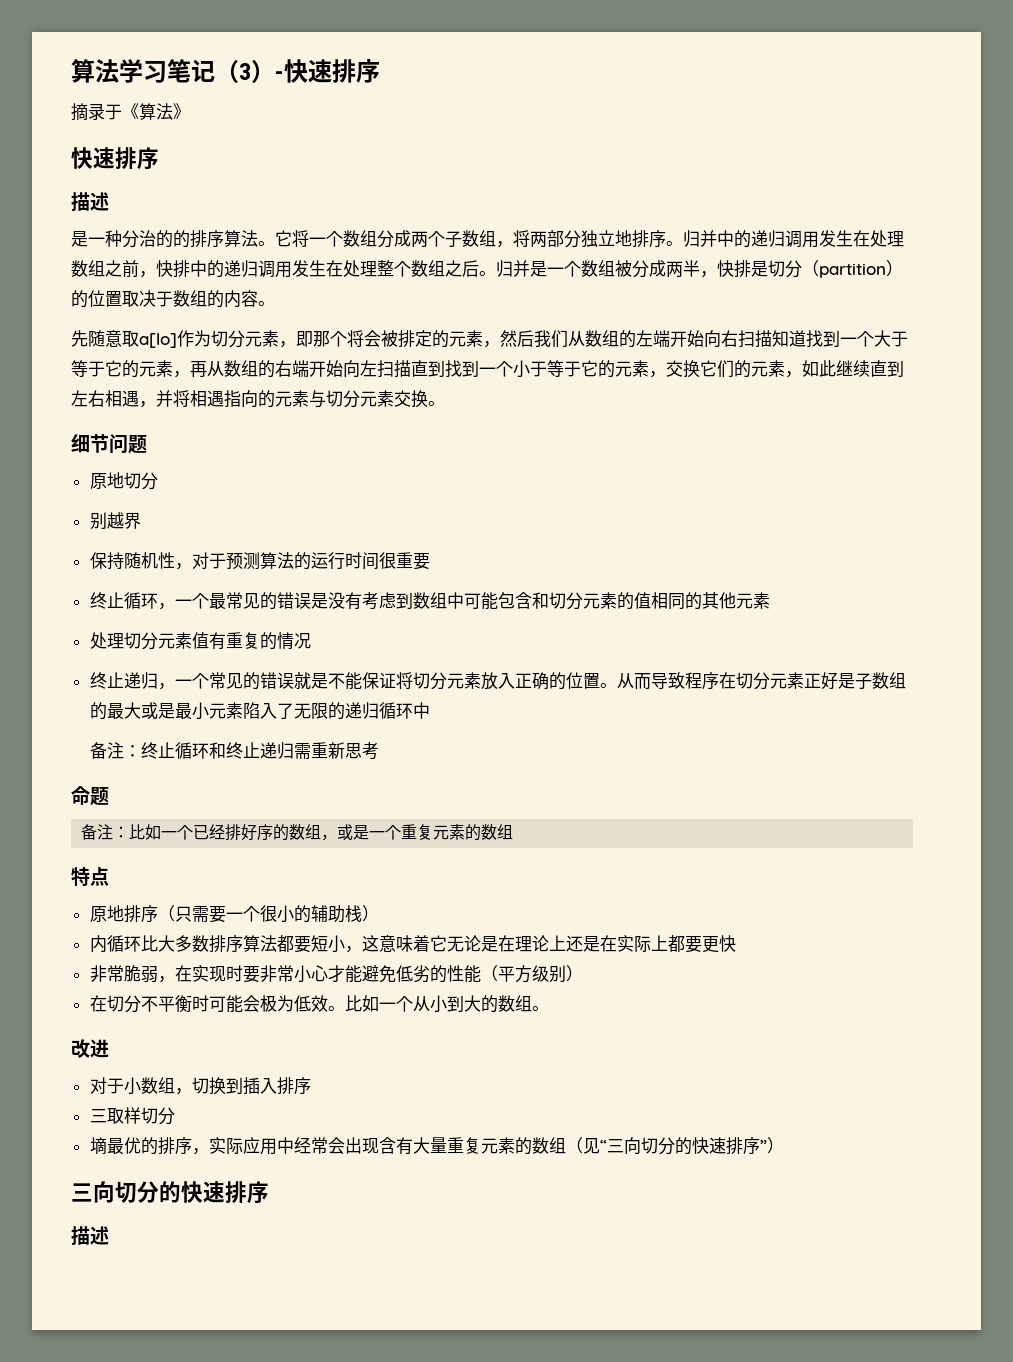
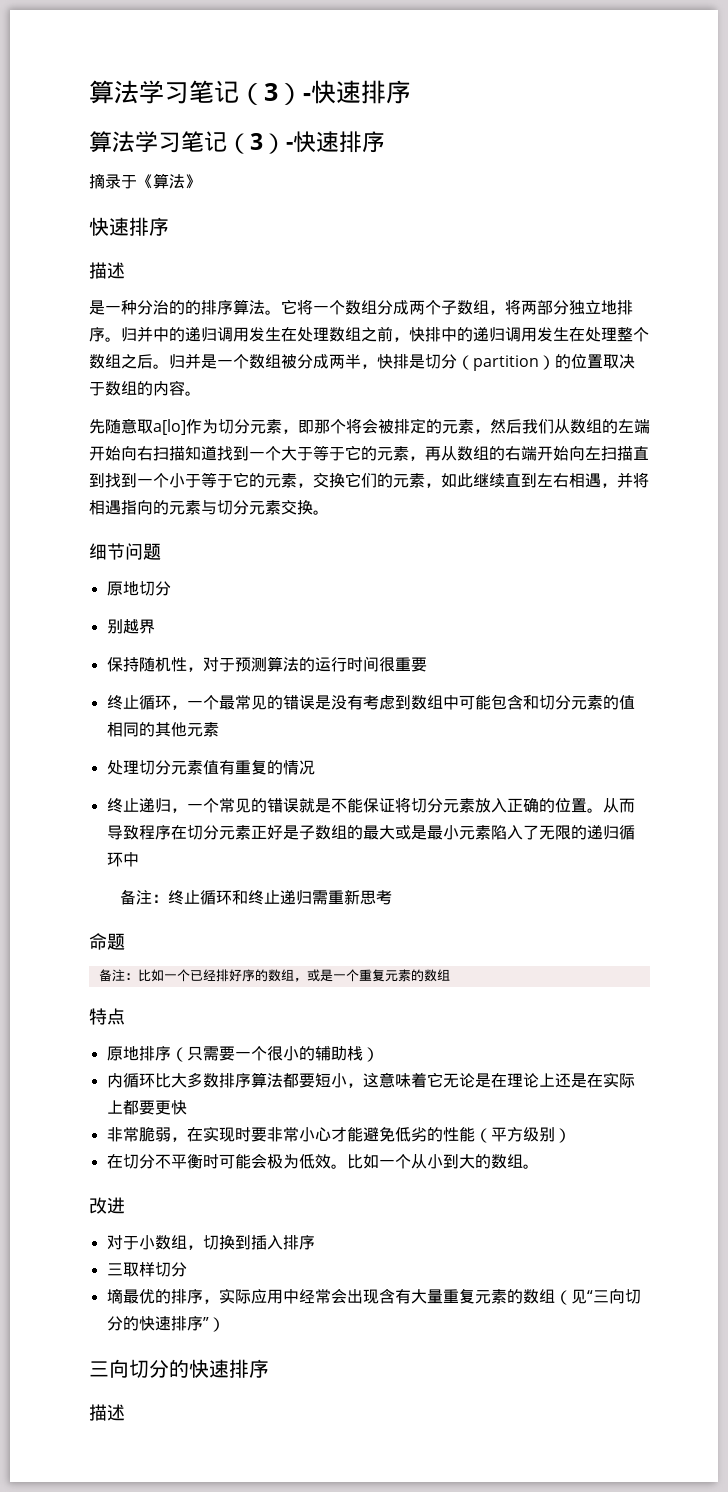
[71,59,380,83] 算法学习笔记（3）-快速排序 -> [89,80,411,105] [89,131,385,154] 算法学习笔记（3）-快速排序 // 算法学习笔记（3）-快速排序

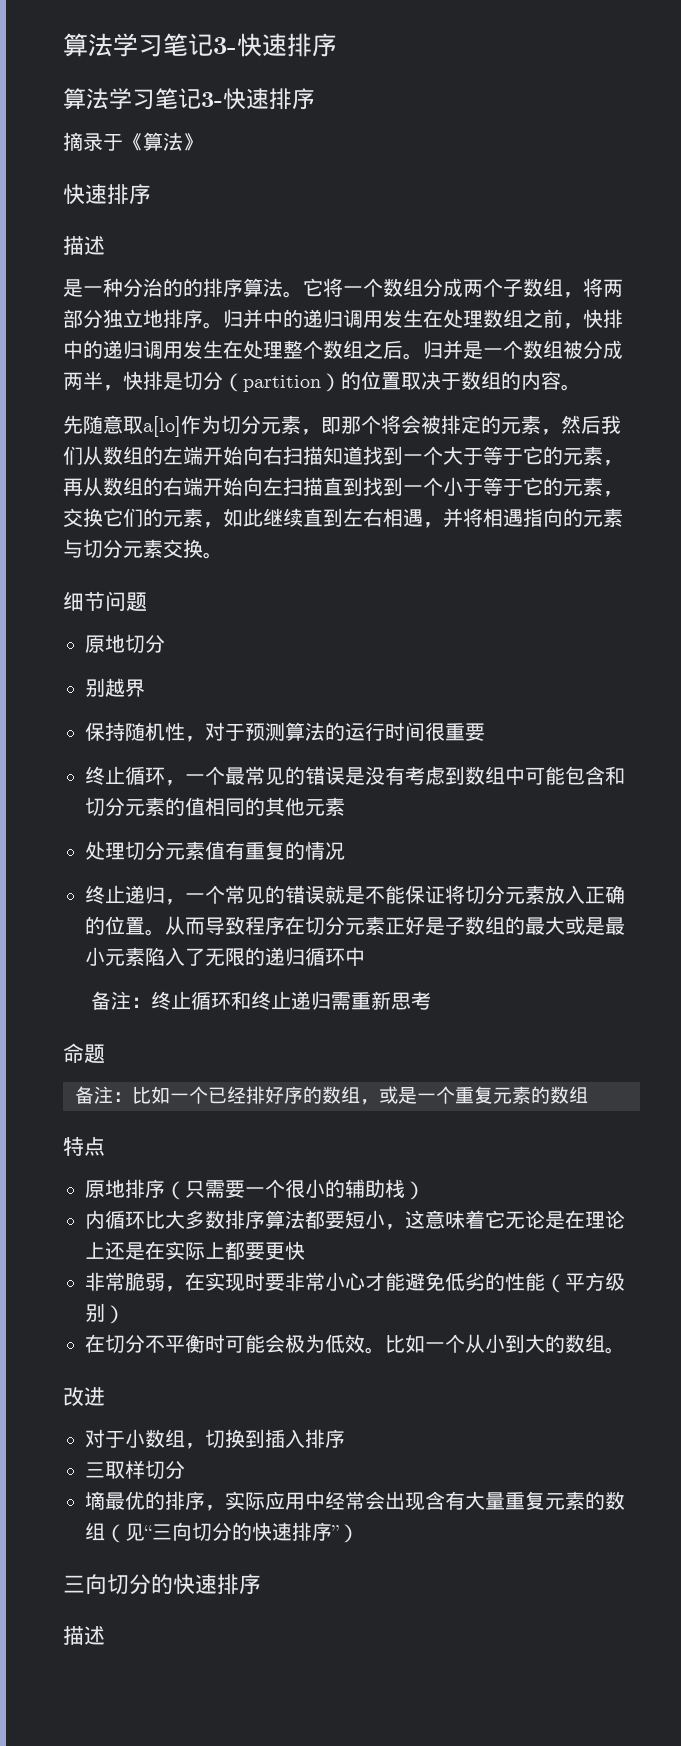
[89,80,311,105] 算法学习笔记（3）- -> [63,33,237,57] 算法学习笔记3-
[227,133,293,154] （3）- -> [201,92,223,107] 3-

